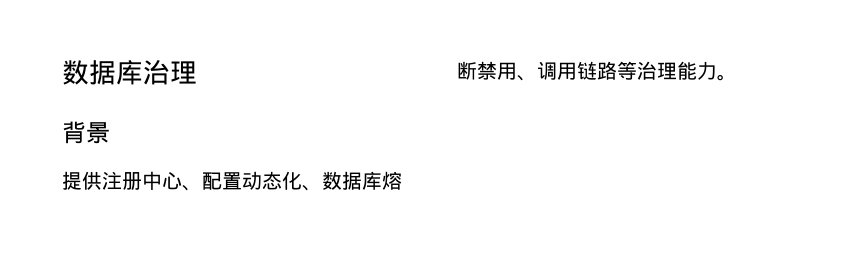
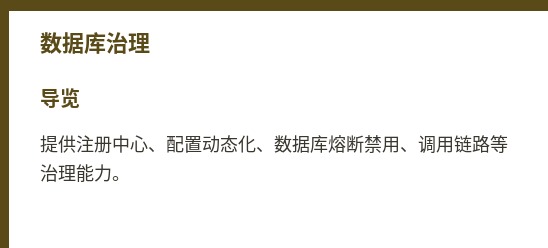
[62,121,110,144] 背景 -> [40,88,80,108] 导览

